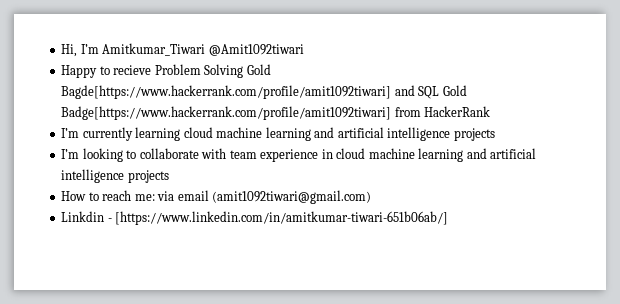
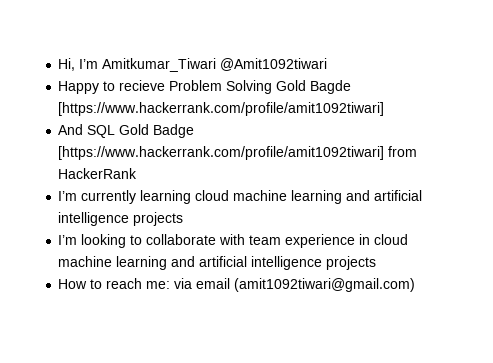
[61,85,467,99] [61,106,392,120] Bagde[https://www.hackerrank.com/profile/amit1092tiwari] and SQL Gold Badge[https://www.hackerrank.com/profile/amit1092tiwari] -> [310,80,352,94] [58,102,385,116] [58,124,195,138] [58,146,385,160] Bagde [https://www.hackerrank.com/profile/amit1092tiwari] // And SQL Gold Badge [https://www.hackerrank.com/profile/amit1092tiwari]
[61,211,449,225] // Linkdin - [https://www.linkedin.com/in/amitkumar-tiwari-651b06ab/] -> (416, 285) none

